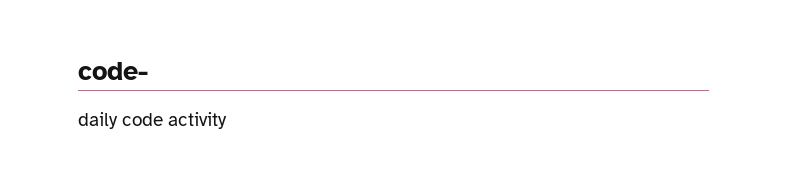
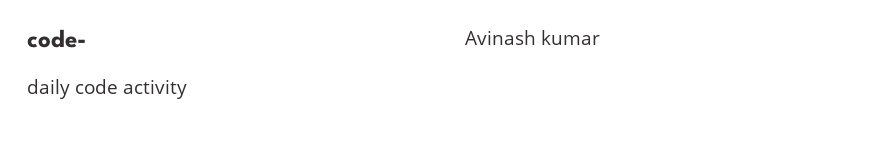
(228, 120) none -> [465,30,600,45] // Avinash kumar

